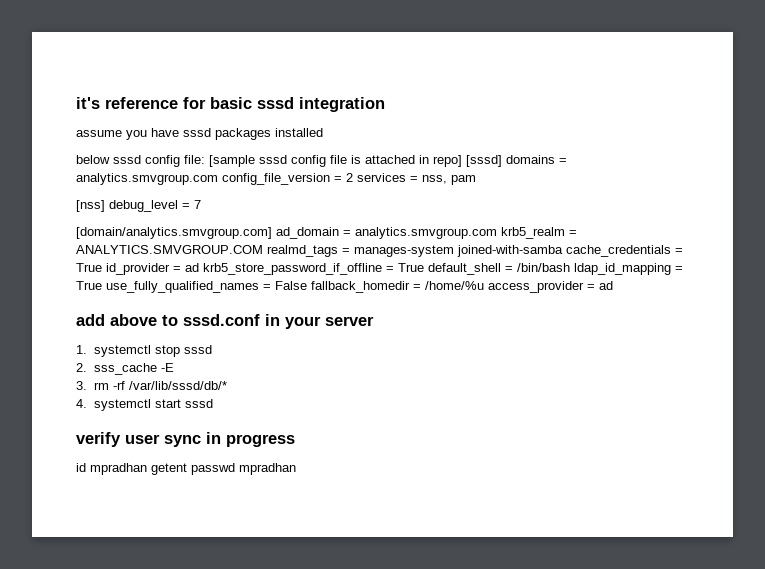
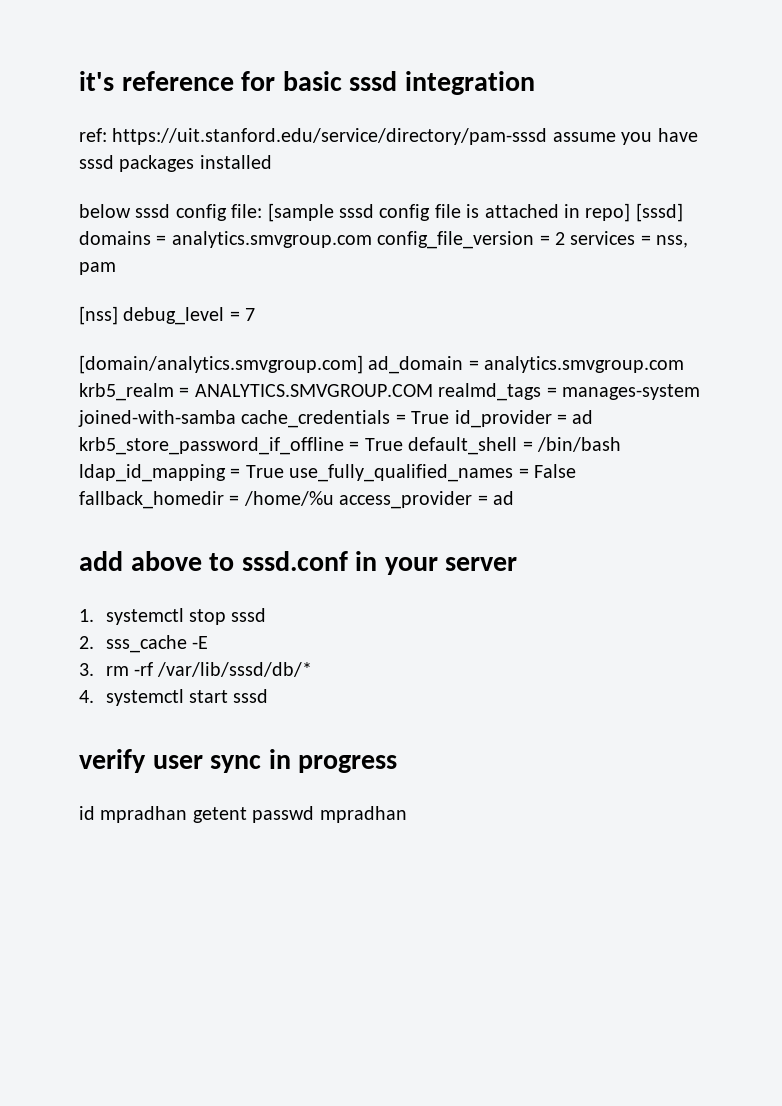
(385, 104) none -> [79,128,548,145] ref: https://uit.stanford.edu/service/directory/pam-sssd

